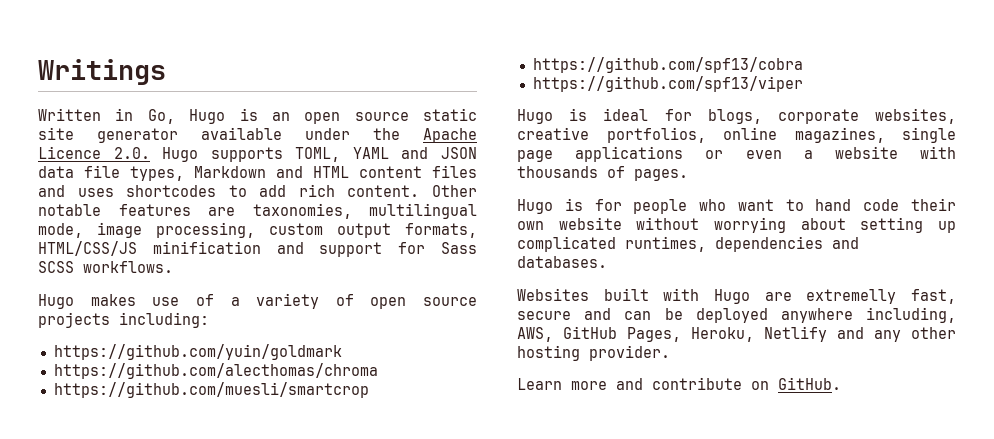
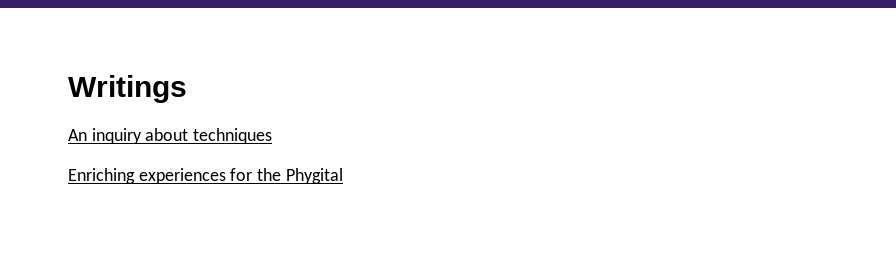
[38,108,477,124] [38,127,477,143] [38,146,477,162] [38,165,477,181] [38,184,477,197] [38,203,477,219] [38,222,477,238] [38,241,478,257] [38,261,173,273] [38,293,477,309] [38,312,209,328] [53,344,342,360] [53,363,378,379] [53,382,369,398] [532,57,803,73] [532,76,803,92] [517,108,956,124] [517,127,956,143] [517,146,956,162] [517,166,688,181] [517,198,956,214] [517,217,956,233] [517,236,859,252] [517,256,607,268] [517,288,956,304] [517,307,956,323] [517,326,956,342] [517,345,670,361] [517,377,841,390] Written in Go, Hugo is an open source static site generator available under the Apache Licence 2.0. Hugo supports TOML, YAML and JSON data file types, Markdown and HTML content files and uses shortcodes to add rich content. Other notable features are taxonomies, multilingual mode, image processing, custom output formats, HTML/CSS/JS minification and support for Sass SCSS workflows. // Hugo makes use of a variety of open source projects including: // https://github.com/yuin/goldmark // https://github.com/alecthomas/chroma // https://github.com/muesli/smartcrop // https://github.com/spf13/cobra // https://github.com/spf13/viper // Hugo is ideal for blogs, corporate websites, creative portfolios, online magazines, single page applications or even a website with thousands of pages. // Hugo is for people who want to hand code their own website without worrying about setting up complicated runtimes, dependencies and databases. // Websites built with Hugo are extremelly fast, secure and can be deployed anywhere including, AWS, GitHub Pages, Heroku, Netlify and any other hosting provider. // Learn more and contribute on GitHub. -> [68,128,273,144] [68,168,343,184] An inquiry about techniques // Enriching experiences for the Phygital

